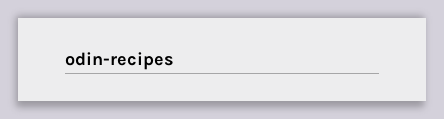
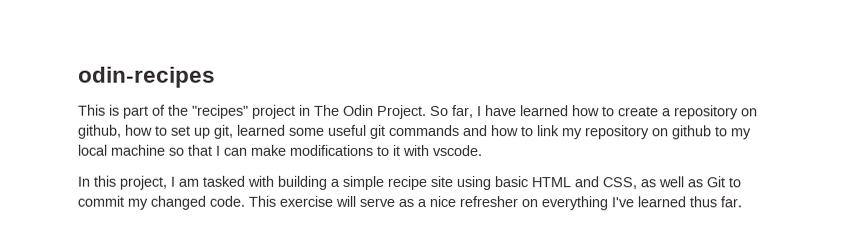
(174, 61) none -> [78,104,758,120] [77,124,751,140] [77,144,482,157] [77,175,741,191] [77,195,742,211] // This is part of the "recipes" project in The Odin Project. So far, I have learned how to create a repository on github, how to set up git, learned some useful git commands and how to link my repository on github to my local machine so that I can make modifications to it with vscode. // In this project, I am tasked with building a simple recipe site using basic HTML and CSS, as well as Git to commit my changed code. This exercise will serve as a nice refresher on everything I've learned thus far.

